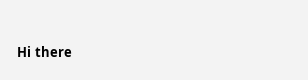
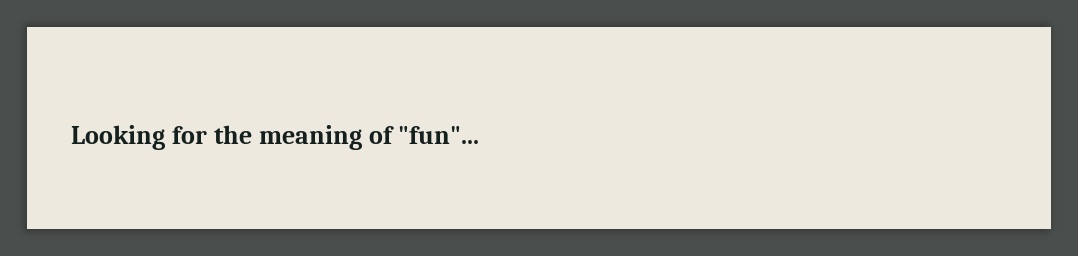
[17,46,72,57] Hi there -> [71,125,480,150] Looking for the meaning of "fun"...

